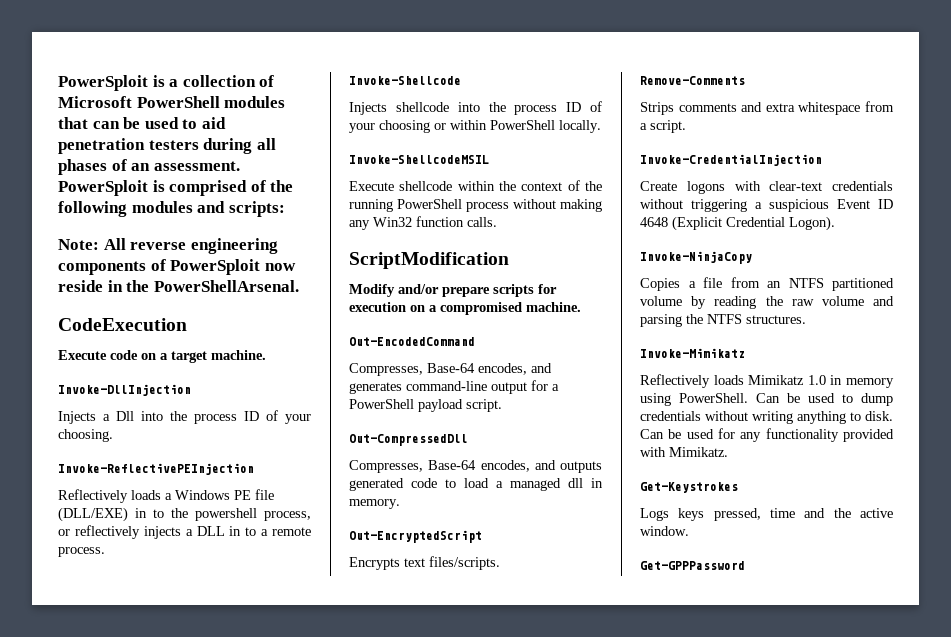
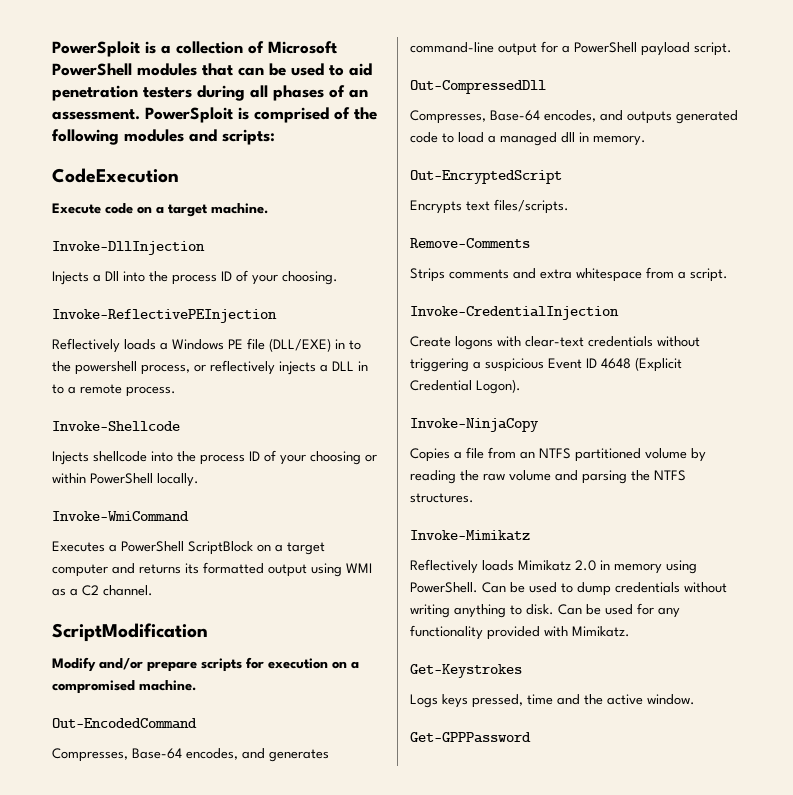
[58,238,278,254] [58,259,296,275] [58,280,299,292] // Note: All reverse engineering components of PowerSploit now reside in the PowerShellArsenal. -> (275, 137) none
[349,155,489,164] [349,180,602,191] [349,199,602,212] [349,216,497,230] Invoke-ShellcodeMSIL // Execute shellcode within the context of the running PowerShell process without making any Win32 function calls. -> [52,511,189,522] [52,541,325,555] [52,562,372,577] [52,585,153,596] Invoke-WmiCommand // Executes a PowerShell ScriptBlock on a target computer and returns its formatted output using WMI as a C2 channel.
[807,375,826,385] 1.0 -> [575,560,596,571] 2.0

